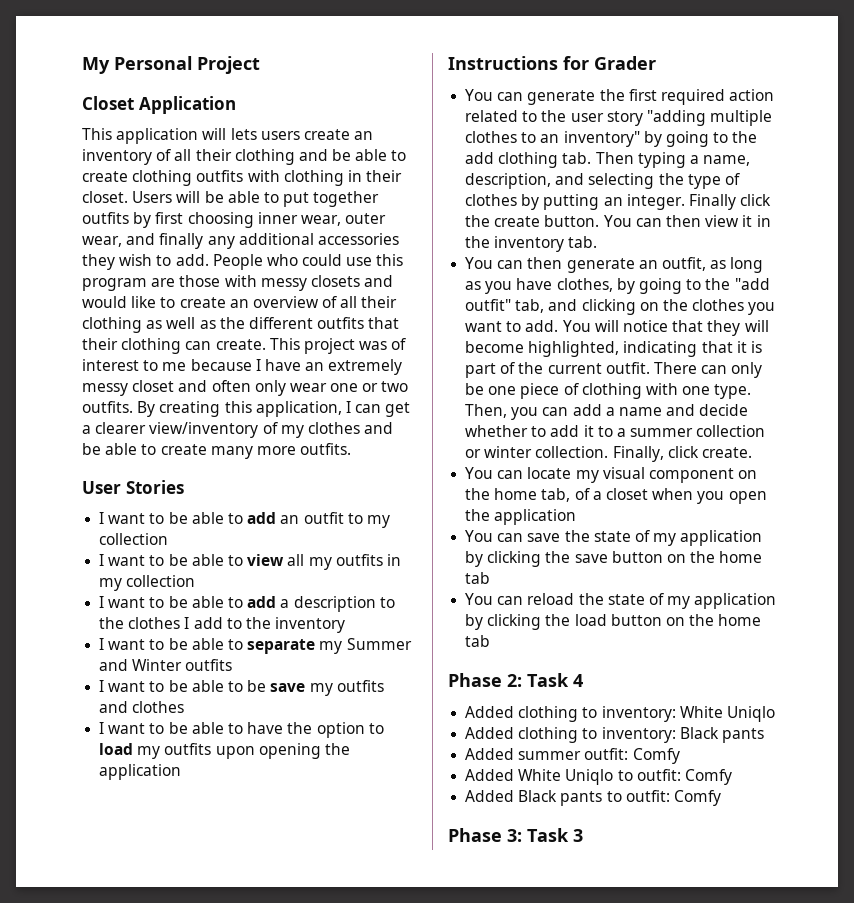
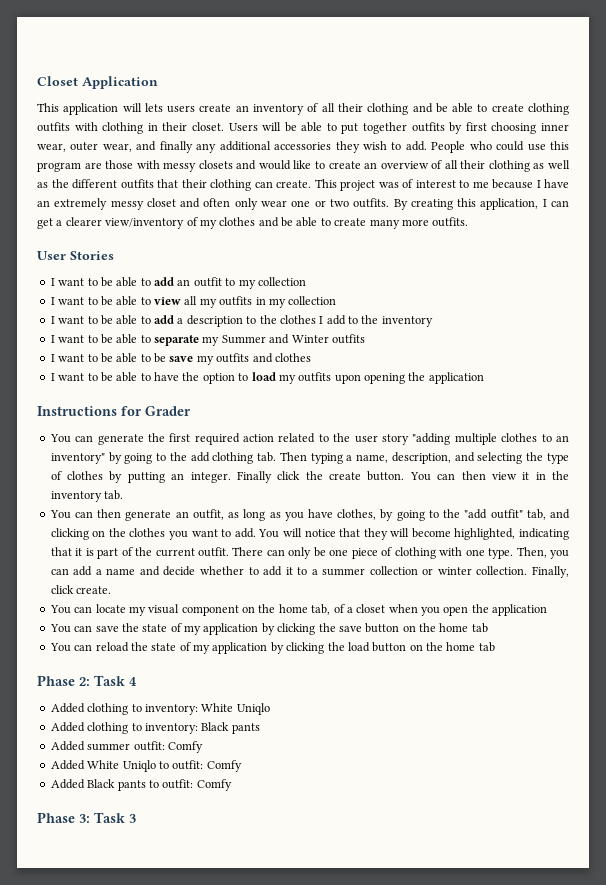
[82,56,260,74] My Personal Project // -> (37, 81) none

